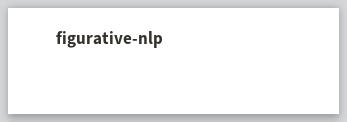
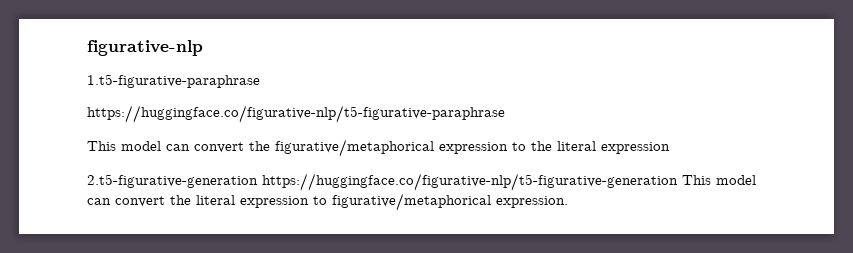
(163, 39) none -> [87,74,260,88] [87,105,505,123] [87,139,670,157] [87,173,756,191] [87,193,568,211] // 1.t5-figurative-paraphrase // https://huggingface.co/figurative-nlp/t5-figurative-paraphrase // This model can convert the figurative/metaphorical expression to the literal expression // 2.t5-figurative-generation https://huggingface.co/figurative-nlp/t5-figurative-generation This model can convert the literal expression to figurative/metaphorical expression.

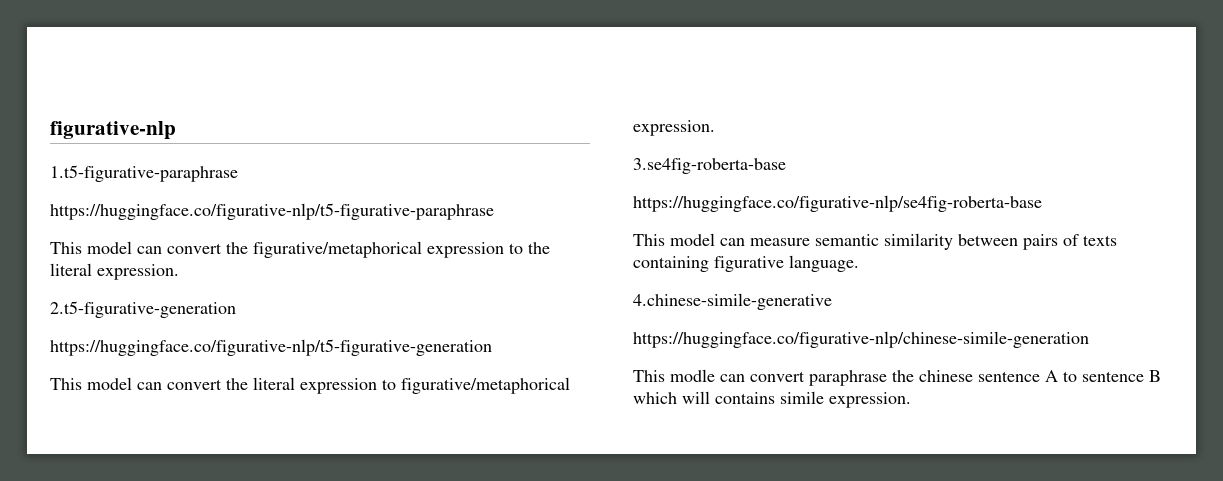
[601,142,670,154] expression -> [97,264,179,280] expression.
(258, 181) none -> (236, 309) //
(678, 182) none -> (492, 347) //
(568, 202) none -> [633,158,786,174] [633,195,1042,212] [633,233,1117,250] [633,255,859,272] [633,293,832,310] [633,331,1089,348] [633,369,1161,386] [633,391,911,408] // 3.se4fig-roberta-base // https://huggingface.co/figurative-nlp/se4fig-roberta-base // This model can measure semantic similarity between pairs of texts containing figurative language. // 4.chinese-simile-generative // https://huggingface.co/figurative-nlp/chinese-simile-generation // This modle can convert paraphrase the chinese sentence A to sentence B which will contains simile expression.

